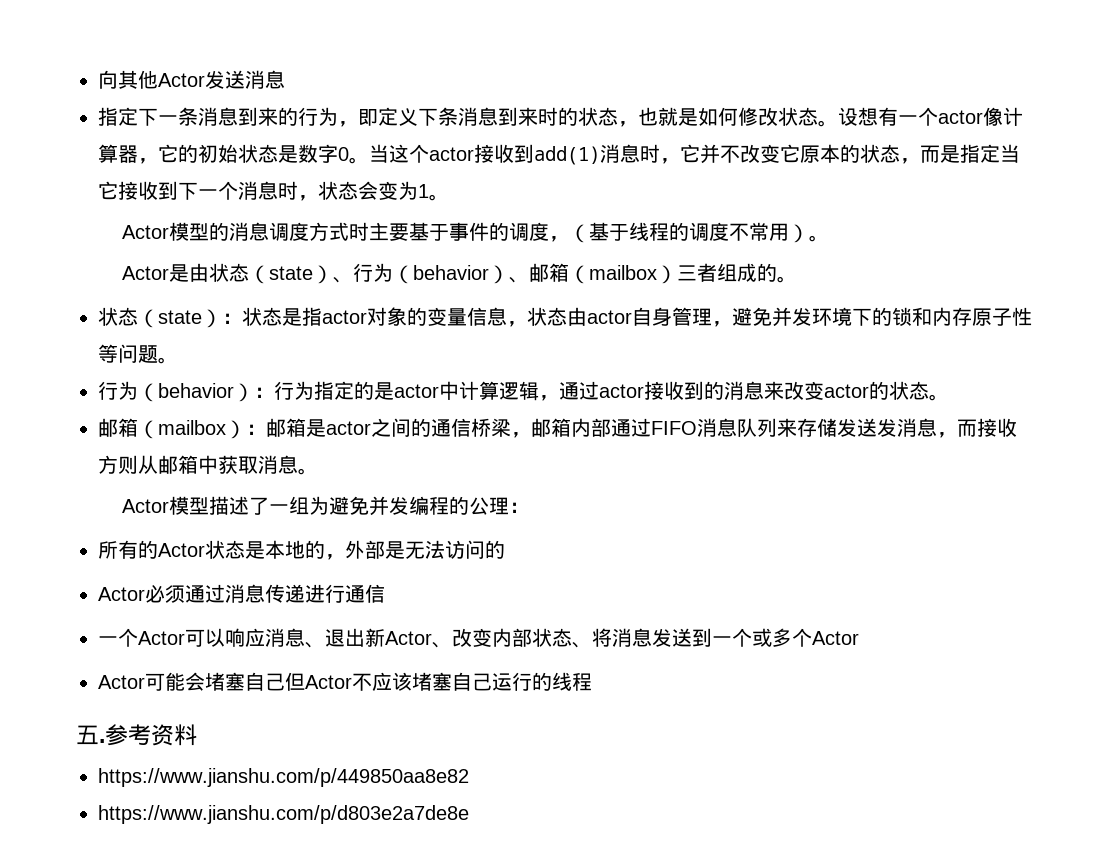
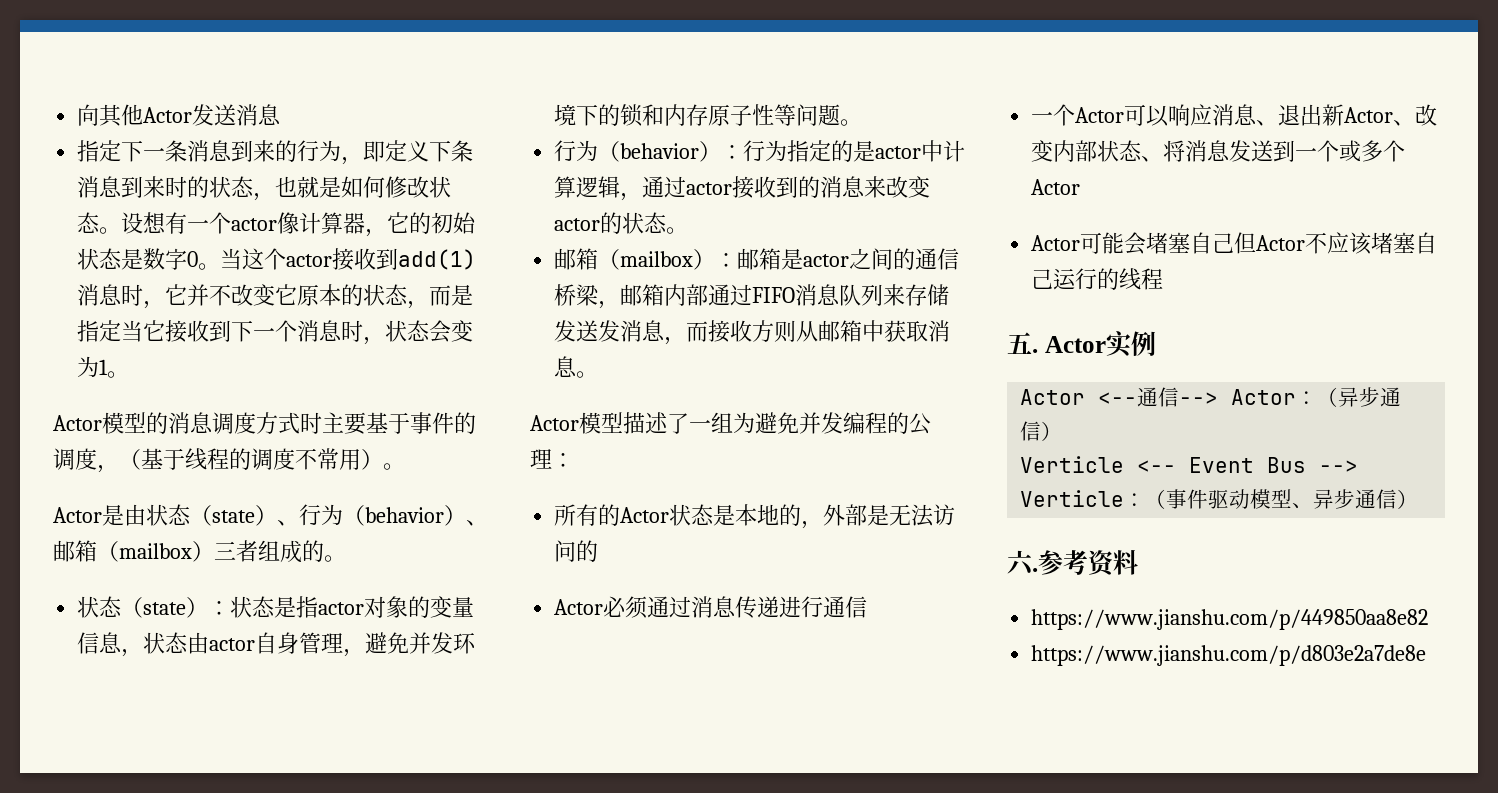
(105, 741) none -> [1044,331,1156,357] [1020,387,1402,407] [1020,421,1063,441] [1020,456,1359,473] [1020,489,1419,509] [1007,550,1038,576] Actor实例 // Actor <--通信--> Actor：（异步通信） // Verticle <-- Event Bus --> Verticle：（事件驱动模型、异步通信） // 六.

